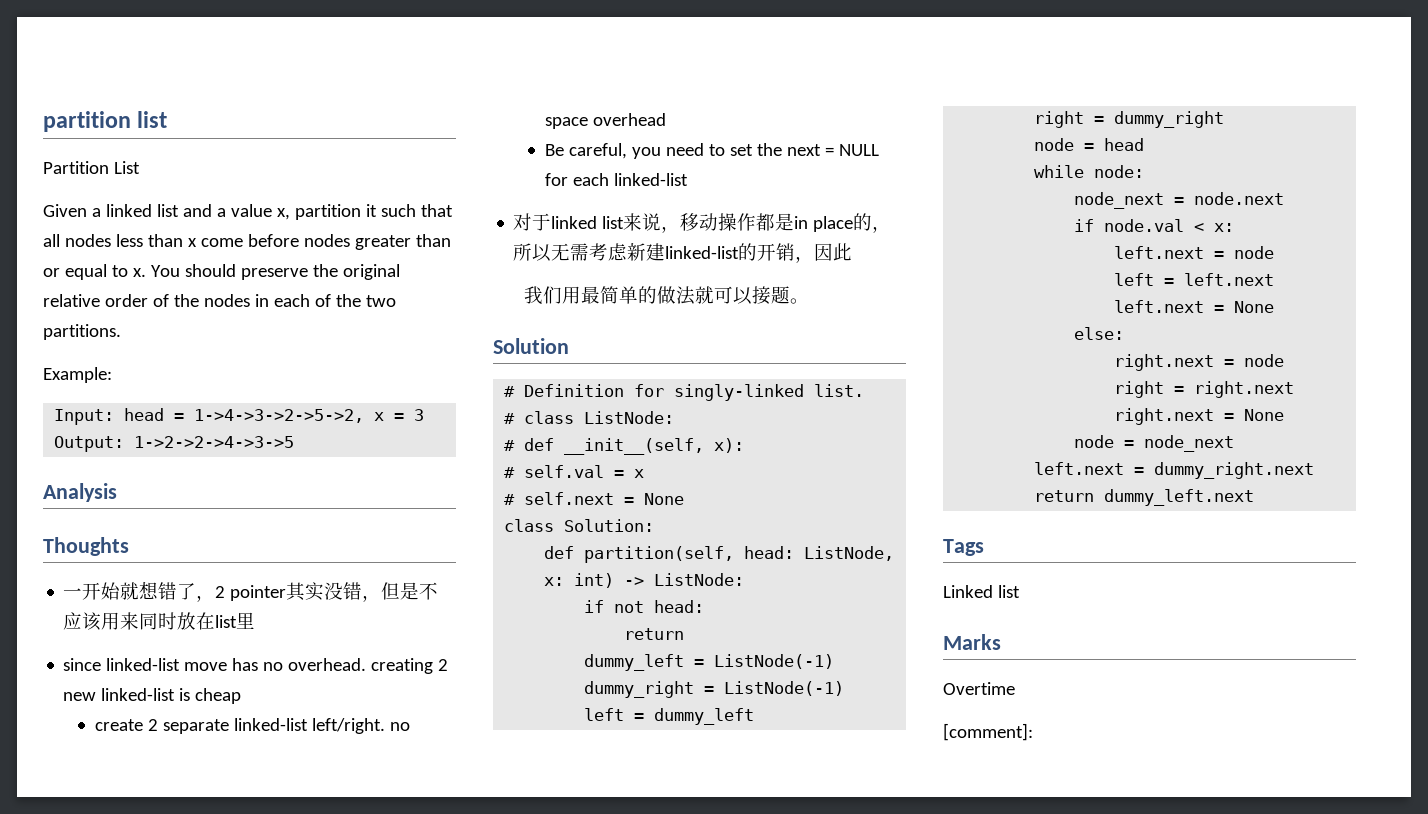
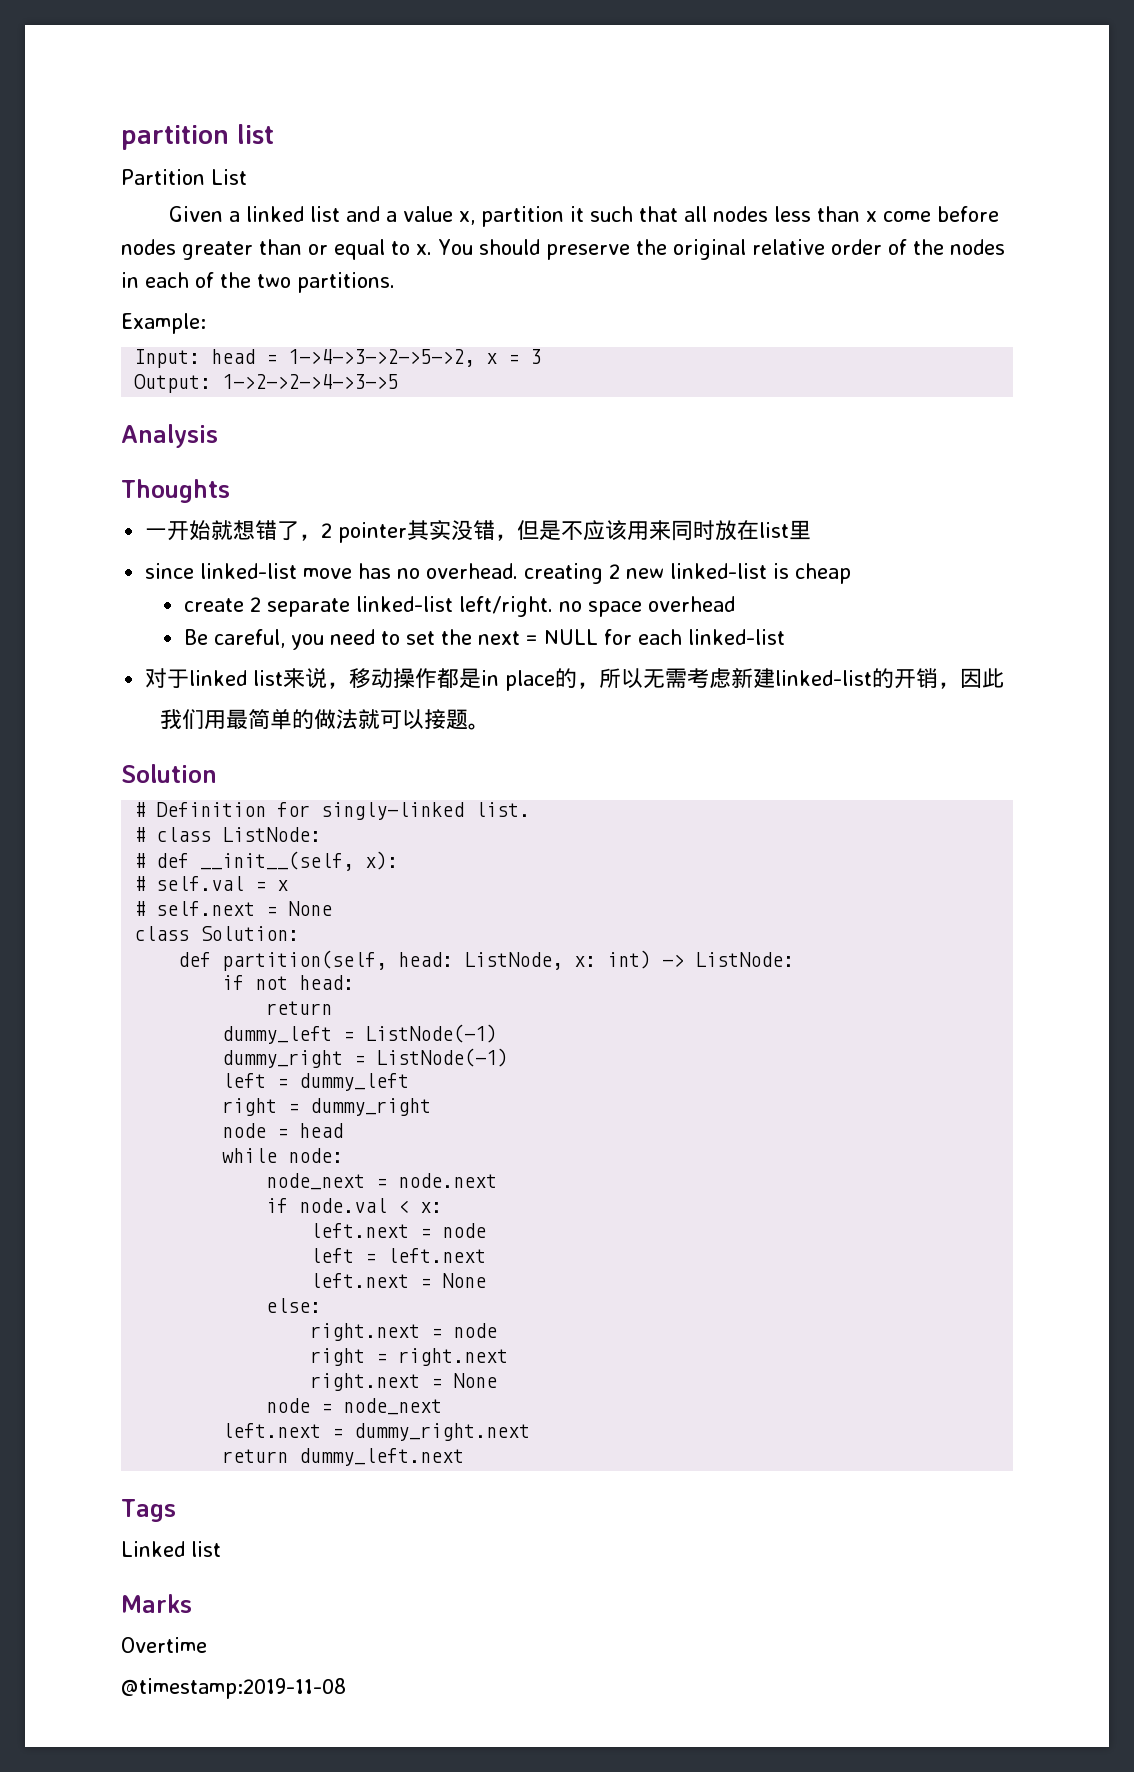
[943,723,1033,741] [comment]: -> [121,1678,346,1699] @timestamp:2019-11-08

